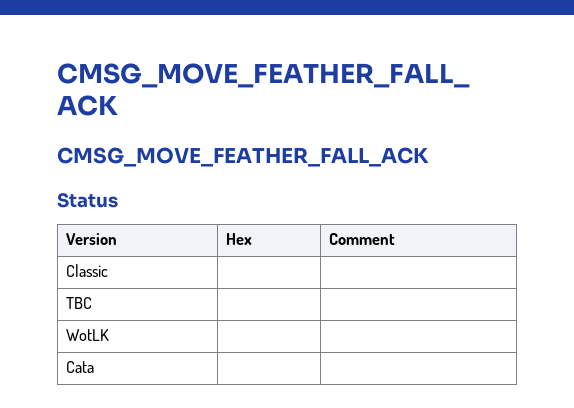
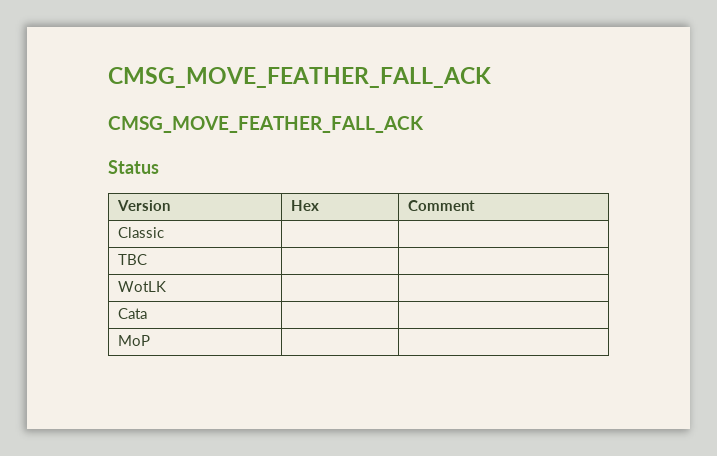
(95, 367) none -> [118,335,151,346] // MoP | |

